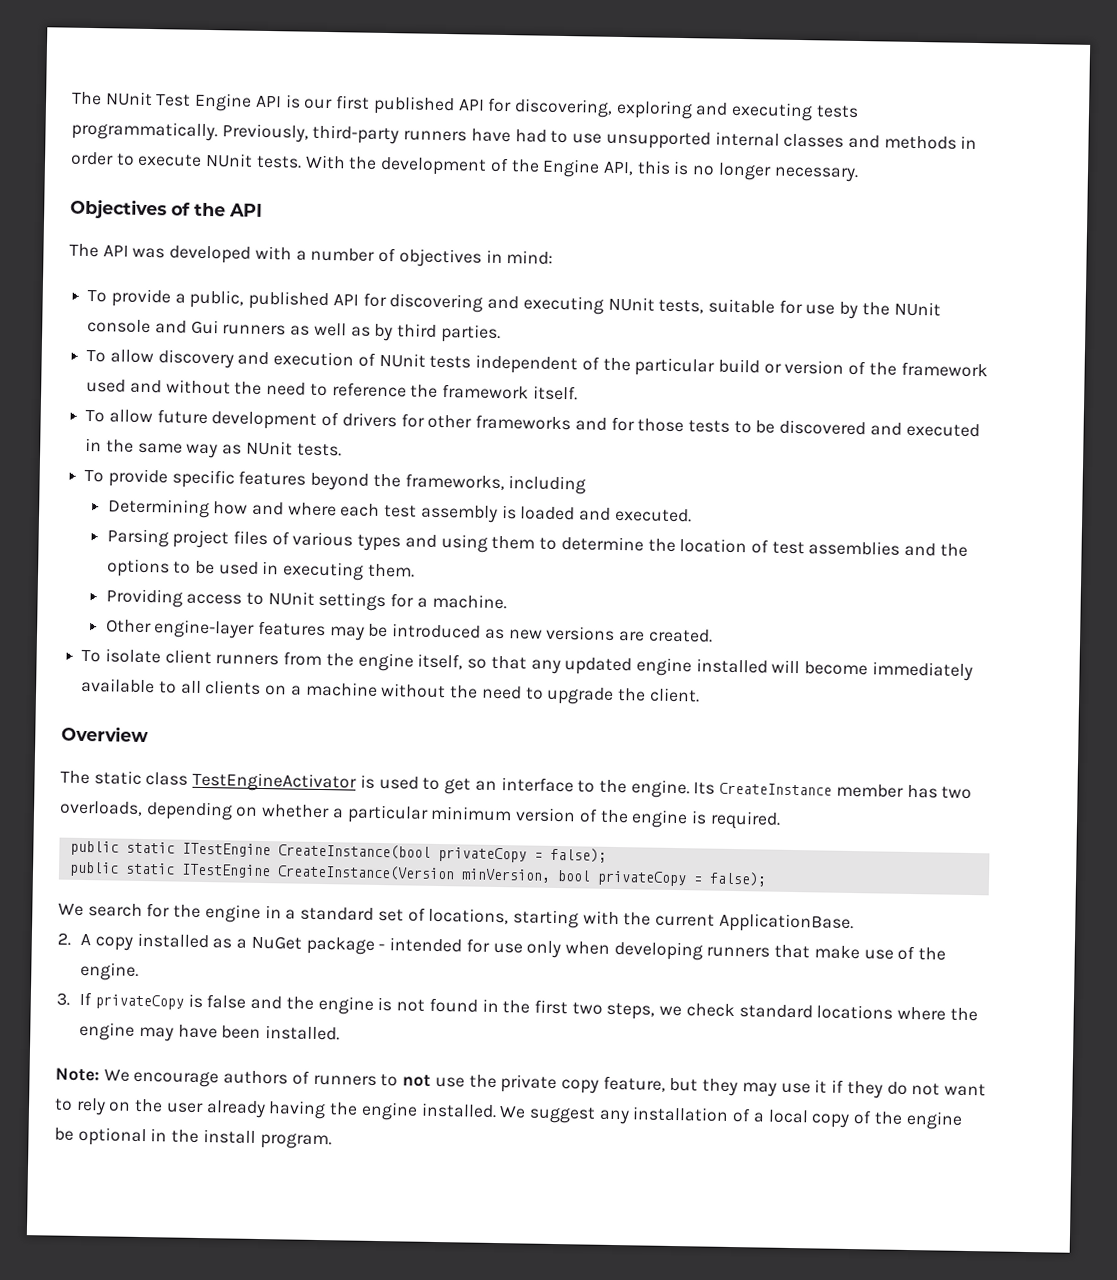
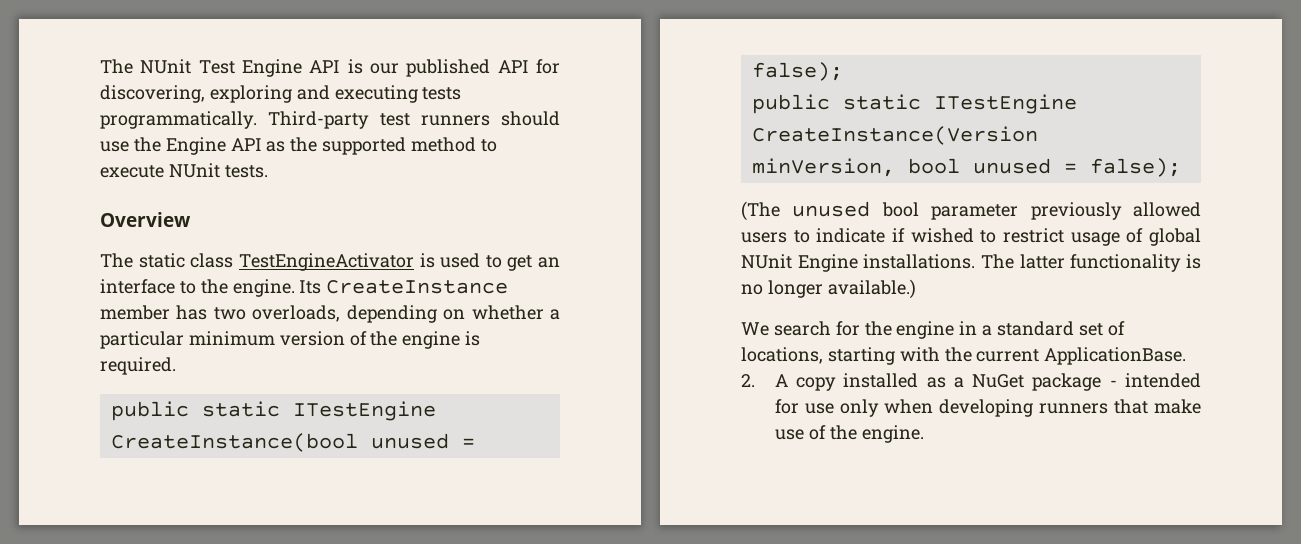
[335,95,371,110] first -> (399, 68) none
[221,123,978,150] [70,151,859,183] [70,198,263,220] [69,243,554,268] [87,288,941,320] [87,318,501,343] [86,349,988,378] [86,378,578,401] [85,409,980,438] [85,437,342,459] [84,468,587,495] [107,498,692,523] [106,528,968,557] [106,558,415,581] [105,588,507,612] [105,619,713,643] [81,648,973,682] [81,677,700,705] Previously, third-party runners have had to use unsupported internal classes and methods in order to execute NUnit tests. With the development of the Engine API, this is no longer necessary. // Objectives of the API // The API was developed with a number of objectives in mind: // To provide a public, published API for discovering and executing NUnit tests, suitable for use by the NUnit console and Gui runners as well as by third parties. // To allow discovery and execution of NUnit tests independent of the particular build or version of the framework used and without the need to reference the framework itself. // To allow future development of drivers for other frameworks and for those tests to be discovered and executed in the same way as NUnit tests. // To provide specific features beyond the frameworks, including // Determining how and where each test assembly is loaded and executed. // Parsing project files of various types and using them to determine the location of test assemblies and the options to be used in executing them. // Providing access to NUnit settings for a machine. // Other engine-layer features may be introduced as new versions are created. // To isolate client runners from the engine itself, so that any updated engine installed will become immediately available to all clients on a machine without the need to upgrade the client. -> [268,111,560,129] [100,137,497,155] [100,163,268,178] Third-party test runners should use the Engine API as the supported method to execute NUnit tests.
[437,846,527,863] privateCopy -> [370,433,449,449] unused
[596,870,767,887] privateCopy = false); -> [972,158,1181,177] [741,201,1201,221] [741,228,1201,246] [741,254,1201,272] [741,279,916,299] unused = false); // (The unused bool parameter previously allowed users to indicate if wished to restrict usage of global NUnit Engine installations. The latter functionality is no longer available.)
[56,991,978,1022] [79,1021,341,1042] [55,1067,986,1099] [54,1097,963,1130] [54,1126,332,1150] // 3. If privateCopy is false and the engine is not found in the first two steps, we check standard locations where the engine may have been installed. // Note: We encourage authors of runners to not use the private copy feature, but they may use it if they do not want to rely on the user already having the engine installed. We suggest any installation of a local copy of the engine be optional in the install program. -> (924, 434) none

